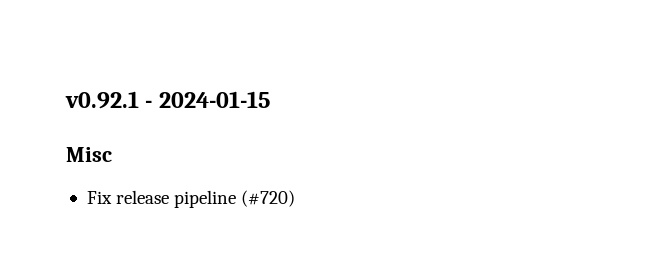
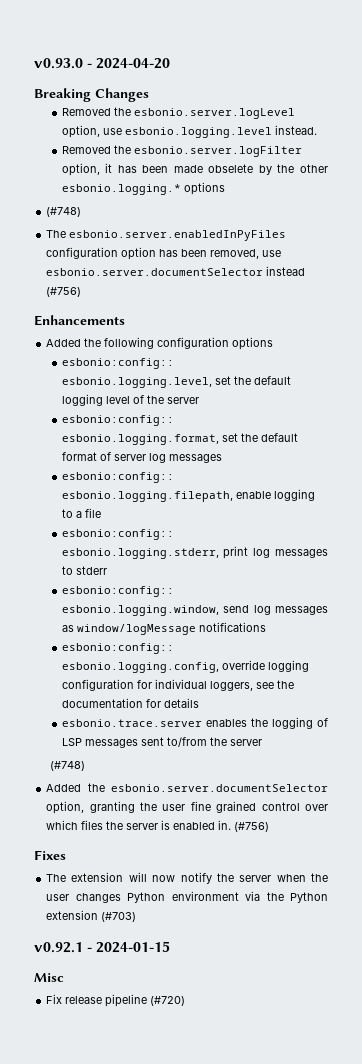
(65, 100) none -> [34,58,171,69] [34,88,149,102] [61,107,295,119] [61,125,317,138] [61,145,302,157] [61,163,328,176] [61,182,225,195] [46,207,82,217] [46,230,287,241] [46,247,282,260] [46,266,306,276] [46,287,82,297] [34,315,125,326] [46,337,274,350] [61,358,174,369] [61,376,291,388] [61,394,199,406] [61,415,174,426] [61,433,298,445] [61,452,222,463] [61,472,174,483] [61,489,315,502] [61,508,101,518] [61,529,174,540] [61,546,328,559] [61,566,107,575] [61,586,174,597] [61,605,329,616] [61,622,266,635] [61,643,174,654] [61,660,309,673] [61,679,294,691] [61,698,199,708] [61,717,328,729] [61,737,262,748] [49,761,85,771] [46,783,328,792] [46,801,328,814] [46,820,270,832] [34,850,66,860] [46,872,329,884] [46,891,328,903] [46,910,137,922] v0.93.0 - 2024-04-20 // Breaking Changes // Removed the esbonio.server.logLevel option, use esbonio.logging.level instead. // Removed the esbonio.server.logFilter option, it has been made obselete by the other esbonio.logging.* options // (#748) // The esbonio.server.enabledInPyFiles configuration option has been removed, use esbonio.server.documentSelector instead (#756) // Enhancements // Added the following configuration options // esbonio:config:: esbonio.logging.level, set the default logging level of the server // esbonio:config:: esbonio.logging.format, set the default format of server log messages // esbonio:config:: esbonio.logging.filepath, enable logging to a file // esbonio:config:: esbonio.logging.stderr, print log messages to stderr // esbonio:config:: esbonio.logging.window, send log messages as window/logMessage notifications // esbonio:config:: esbonio.logging.config, override logging configuration for individual loggers, see the documentation for details // esbonio.trace.server enables the logging of LSP messages sent to/from the server // (#748) // Added the esbonio.server.documentSelector option, granting the user fine grained control over which files the server is enabled in. (#756) // Fixes // The extension will now notify the server when the user changes Python environment via the Python extension (#703) //

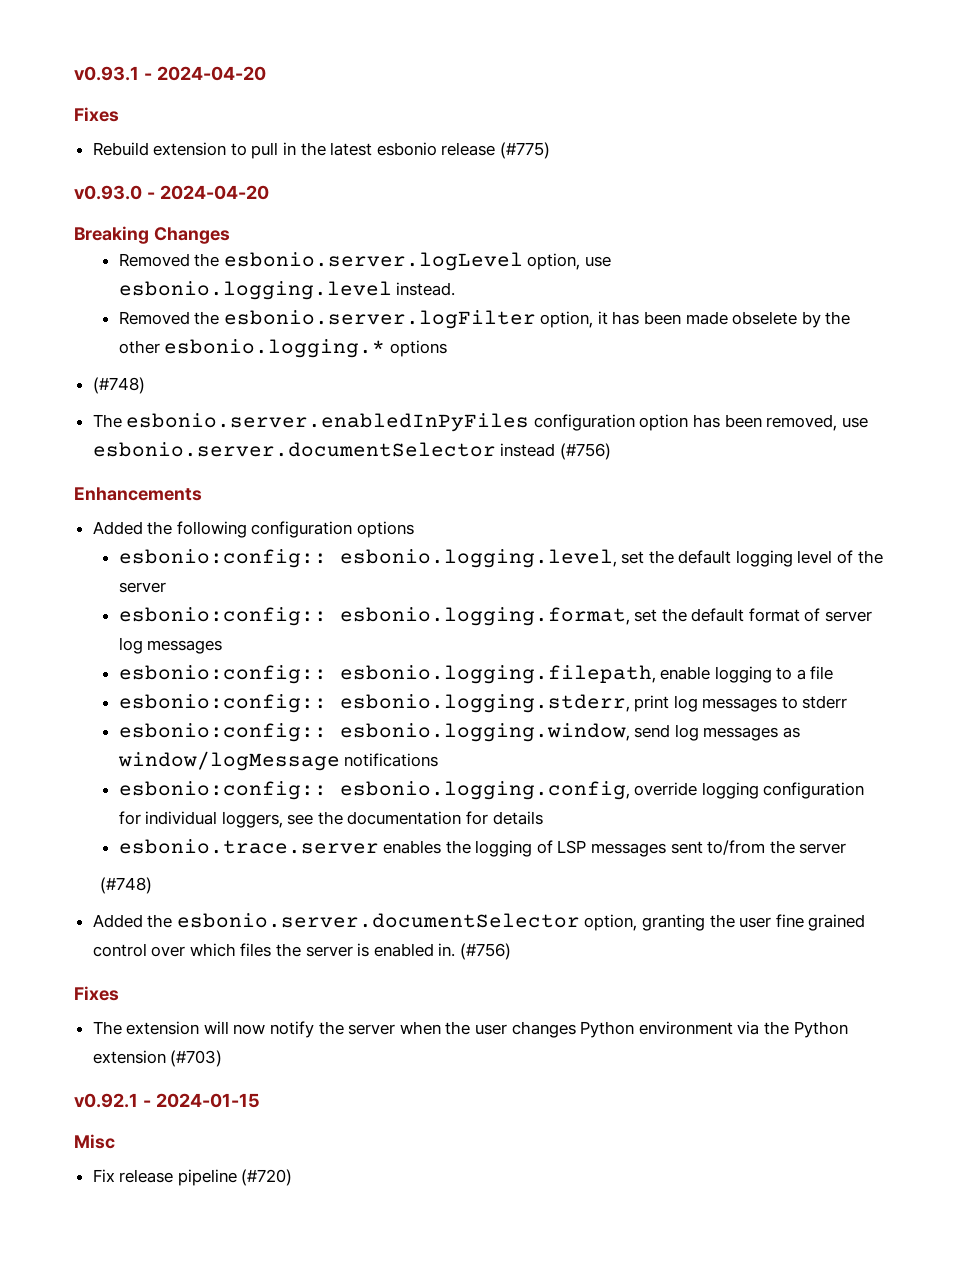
(34, 63) none -> [74,66,266,81] [74,107,119,122] [92,142,551,159] v0.93.1 - 2024-04-20 // Fixes // Rebuild extension to pull in the latest esbonio release (#775) //

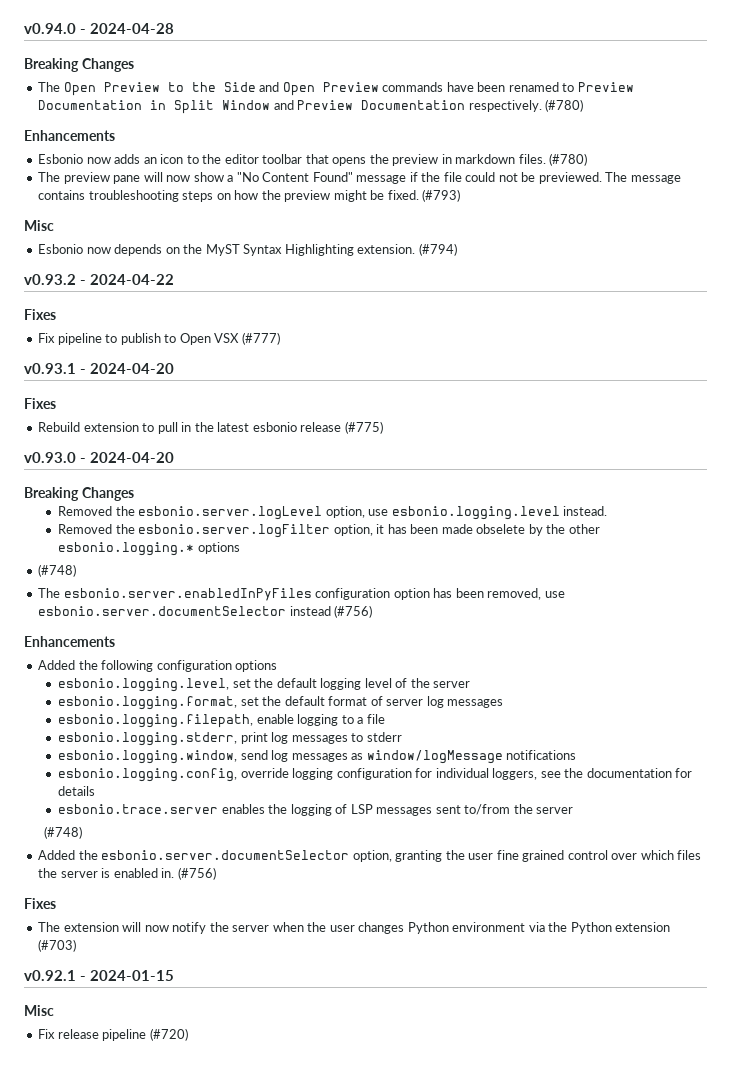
(74, 73) none -> [24,23,174,34] [24,58,134,72] [38,82,634,96] [38,99,584,114] [24,130,115,141] [38,153,588,166] [38,172,681,184] [38,189,461,202] [24,220,54,231] [38,243,457,256] [24,274,174,285] [24,309,56,320] [38,332,280,345] v0.94.0 - 2024-04-28 // Breaking Changes // The Open Preview to the Side and Open Preview commands have been renamed to Preview Documentation in Split Window and Preview Documentation respectively. (#780) // Enhancements // Esbonio now adds an icon to the editor toolbar that opens the preview in markdown files. (#780) // The preview pane will now show a "No Content Found" message if the file could not be previewed. The message contains troubleshooting steps on how the preview might be fixed. (#793) // Misc // Esbonio now depends on the MyST Syntax Highlighting extension. (#794) // v0.93.2 - 2024-04-22 // Fixes // Fix pipeline to publish to Open VSX (#777) //
[118,549,327,568] esbonio:config:: -> (278, 666) none
[118,607,327,626] esbonio:config:: -> (471, 684) none
[118,665,327,684] esbonio:config:: -> (504, 703) none
[118,694,327,713] esbonio:config:: -> (385, 719) none
[118,723,327,742] esbonio:config:: -> (402, 737) none
[118,781,327,800] esbonio:config:: -> (577, 755) none

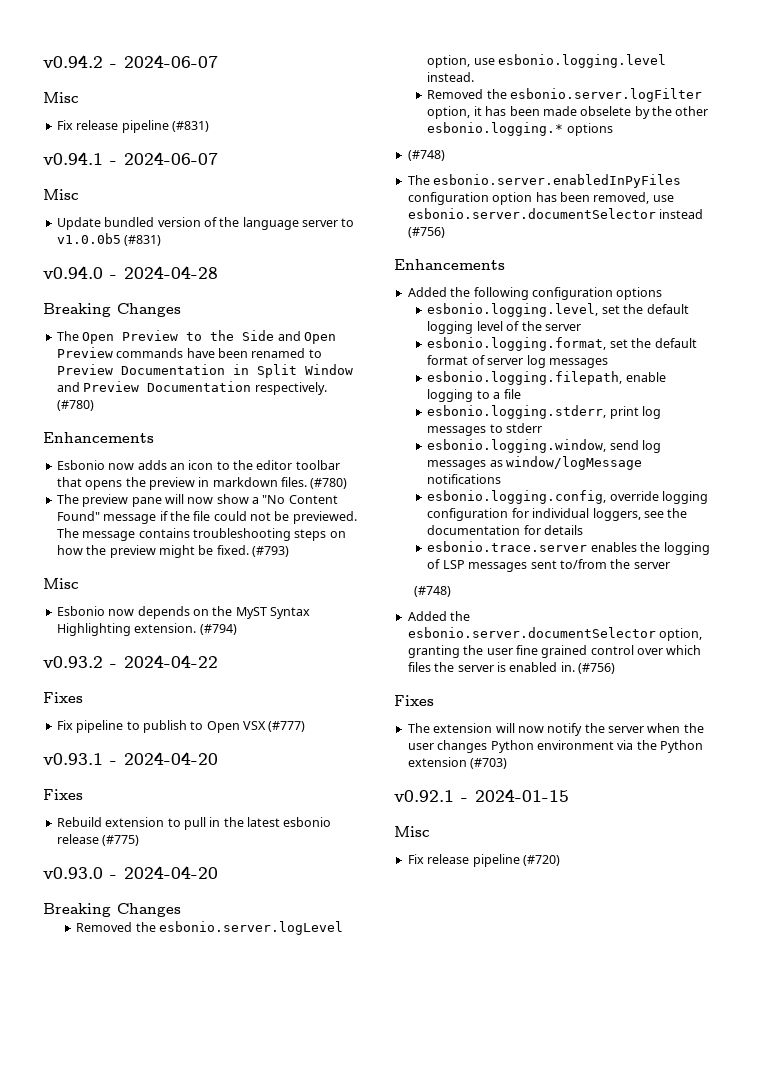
(24, 28) none -> [43,55,218,68] [43,92,79,103] [56,120,209,133] [43,152,218,165] [43,189,79,200] [56,217,355,230] [56,233,162,246] v0.94.2 - 2024-06-07 // Misc // Fix release pipeline (#831) // v0.94.1 - 2024-06-07 // Misc // Update bundled version of the language server to v1.0.0b5 (#831) //

